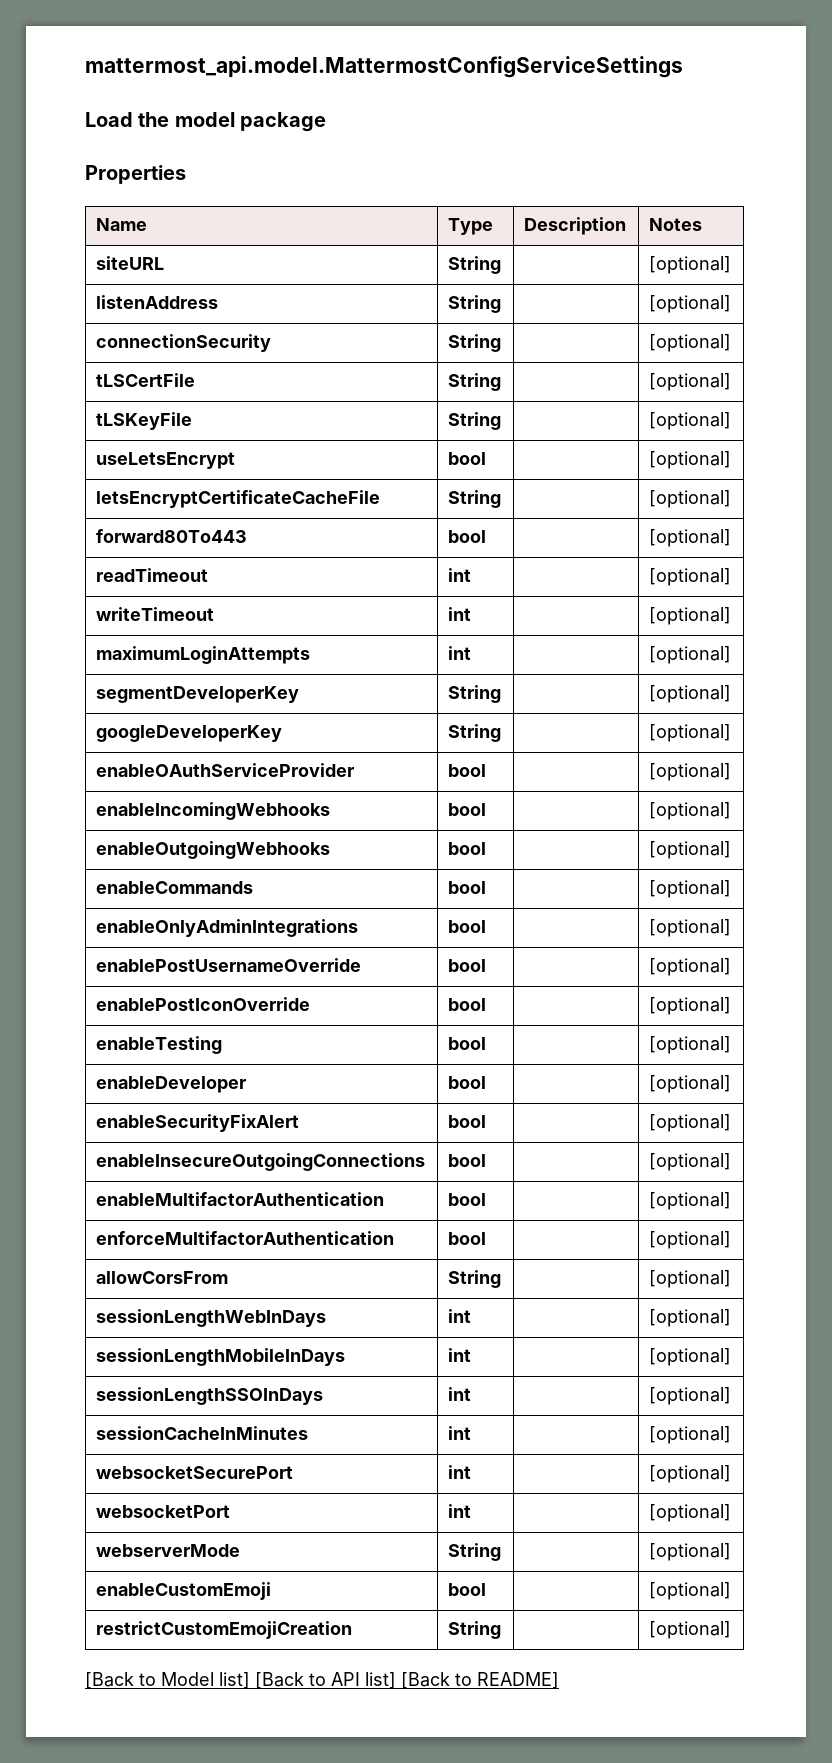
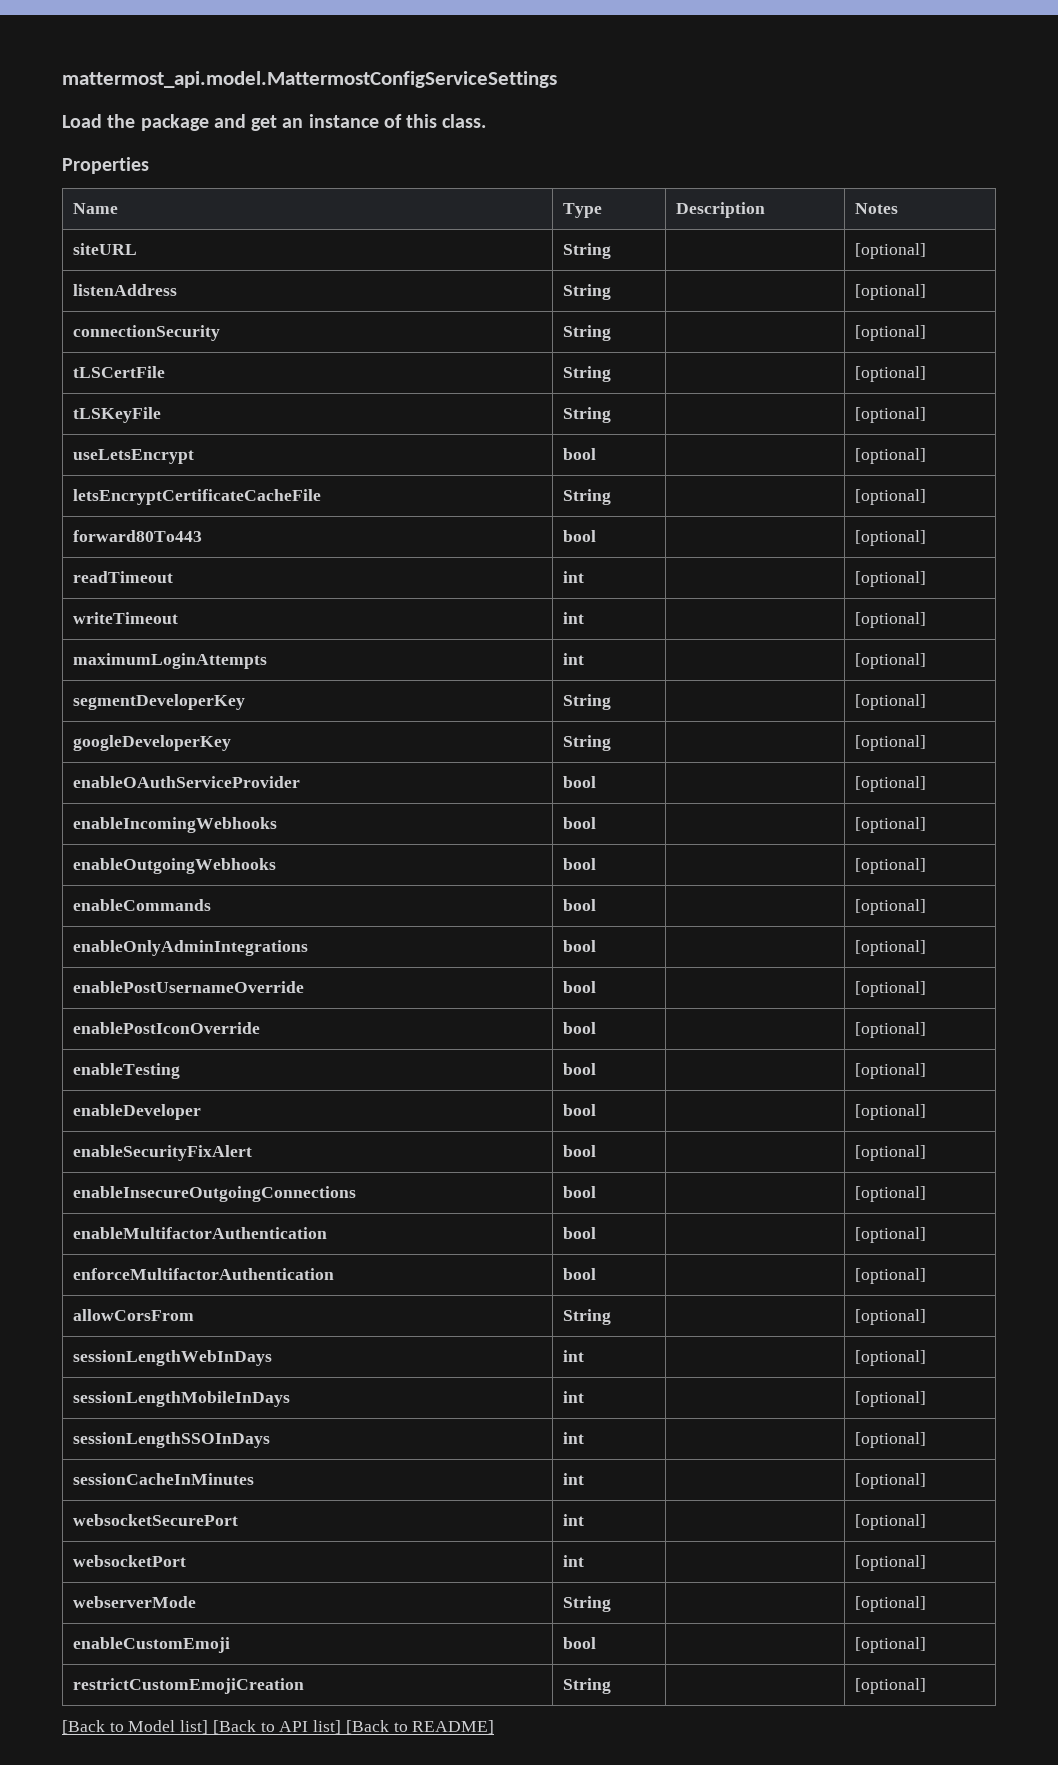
[174,112,235,127] model -> (136, 121) none
(327, 122) none -> [213,114,487,131] and get an instance of this class.

